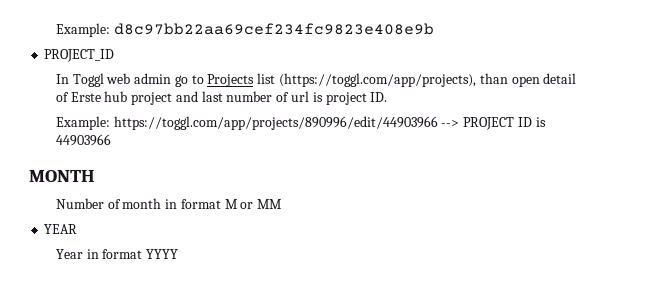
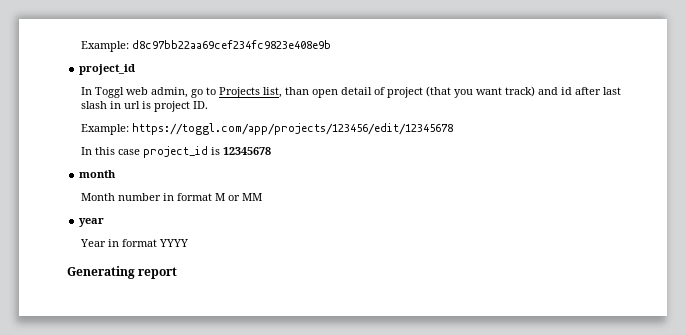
[44,49,115,62] PROJECT_ID -> [79,64,136,75] project_id
[134,73,172,84] admin -> [150,87,188,98] admin,
[257,73,477,87] list (https://toggl.com/app/projects), -> [262,87,282,98] list,
[70,91,290,105] Erste hub project and last number of -> [386,86,621,98] [80,101,121,109] project (that you want track) and id after last slash in
[113,116,546,130] [55,134,111,146] [29,170,95,182] [55,198,162,209] https://toggl.com/app/projects/890996/edit/44903966 --> PROJECT ID is 44903966 // MONTH // Number of month -> [131,123,453,135] [80,146,271,158] [79,170,117,178] [80,193,161,201] https://toggl.com/app/projects/123456/edit/12345678 // In this case project_id is 12345678 // month // Month number
[44,224,78,234] YEAR -> [79,218,105,227] year
(179, 254) none -> [67,266,178,279] // Generating report

